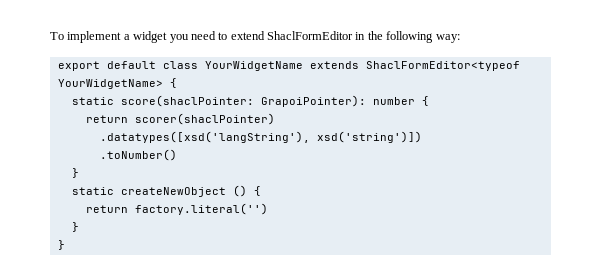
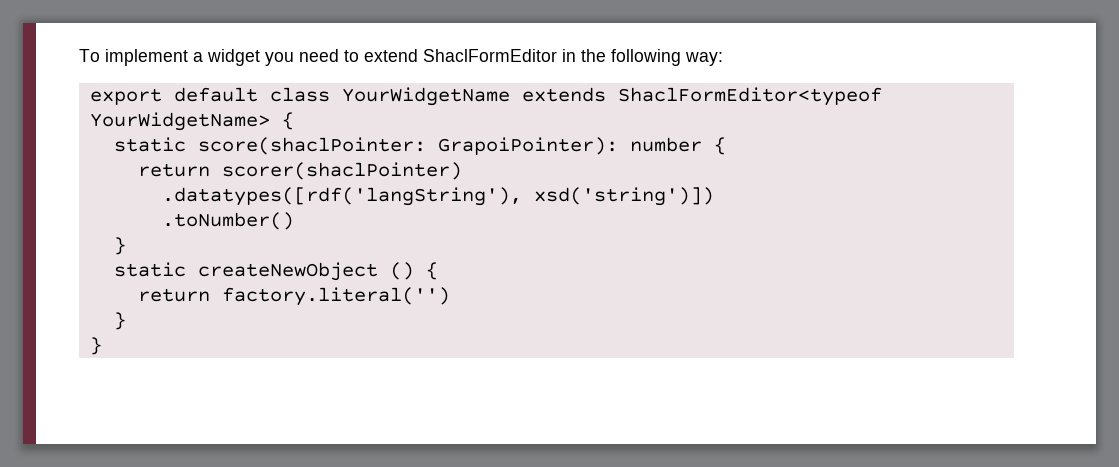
[99,131,310,143] .datatypes([xsd('langString'), -> [161,187,522,206] .datatypes([rdf('langString'),

